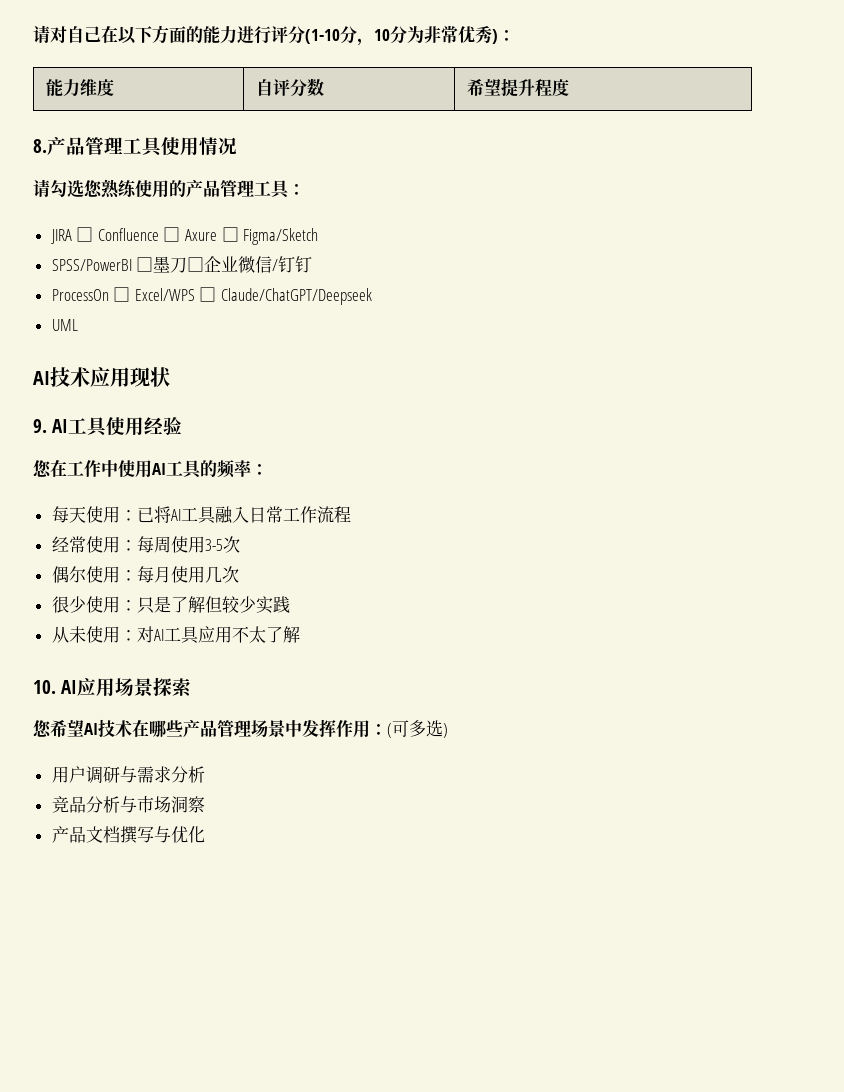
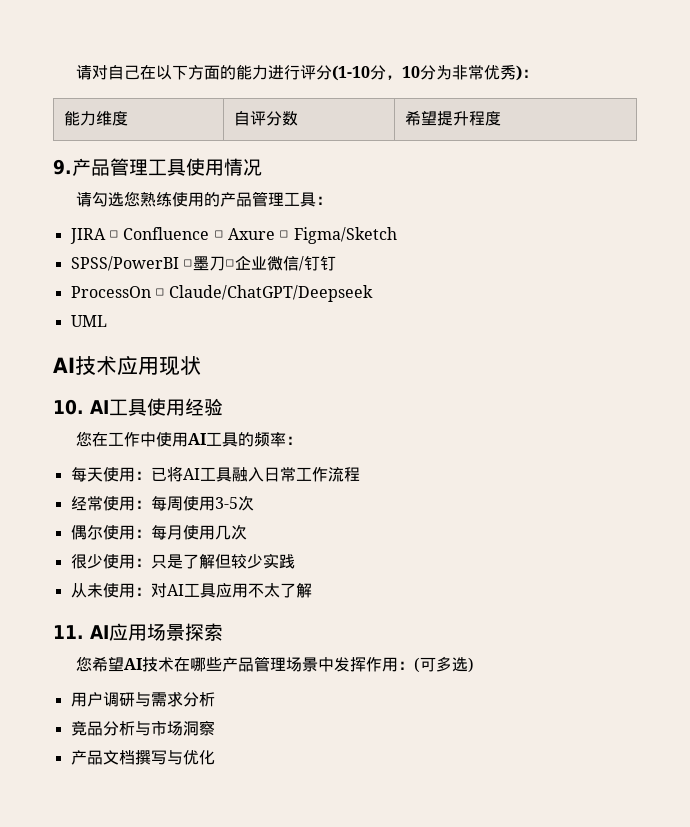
[33,139,47,153] 8. -> [53,159,72,175] 9.
[134,287,217,302] Excel/WPS □ -> (165, 293) none
[33,419,47,433] 9. -> [53,399,84,415] 10.
[33,680,56,694] 10. -> [53,625,84,639] 11.

